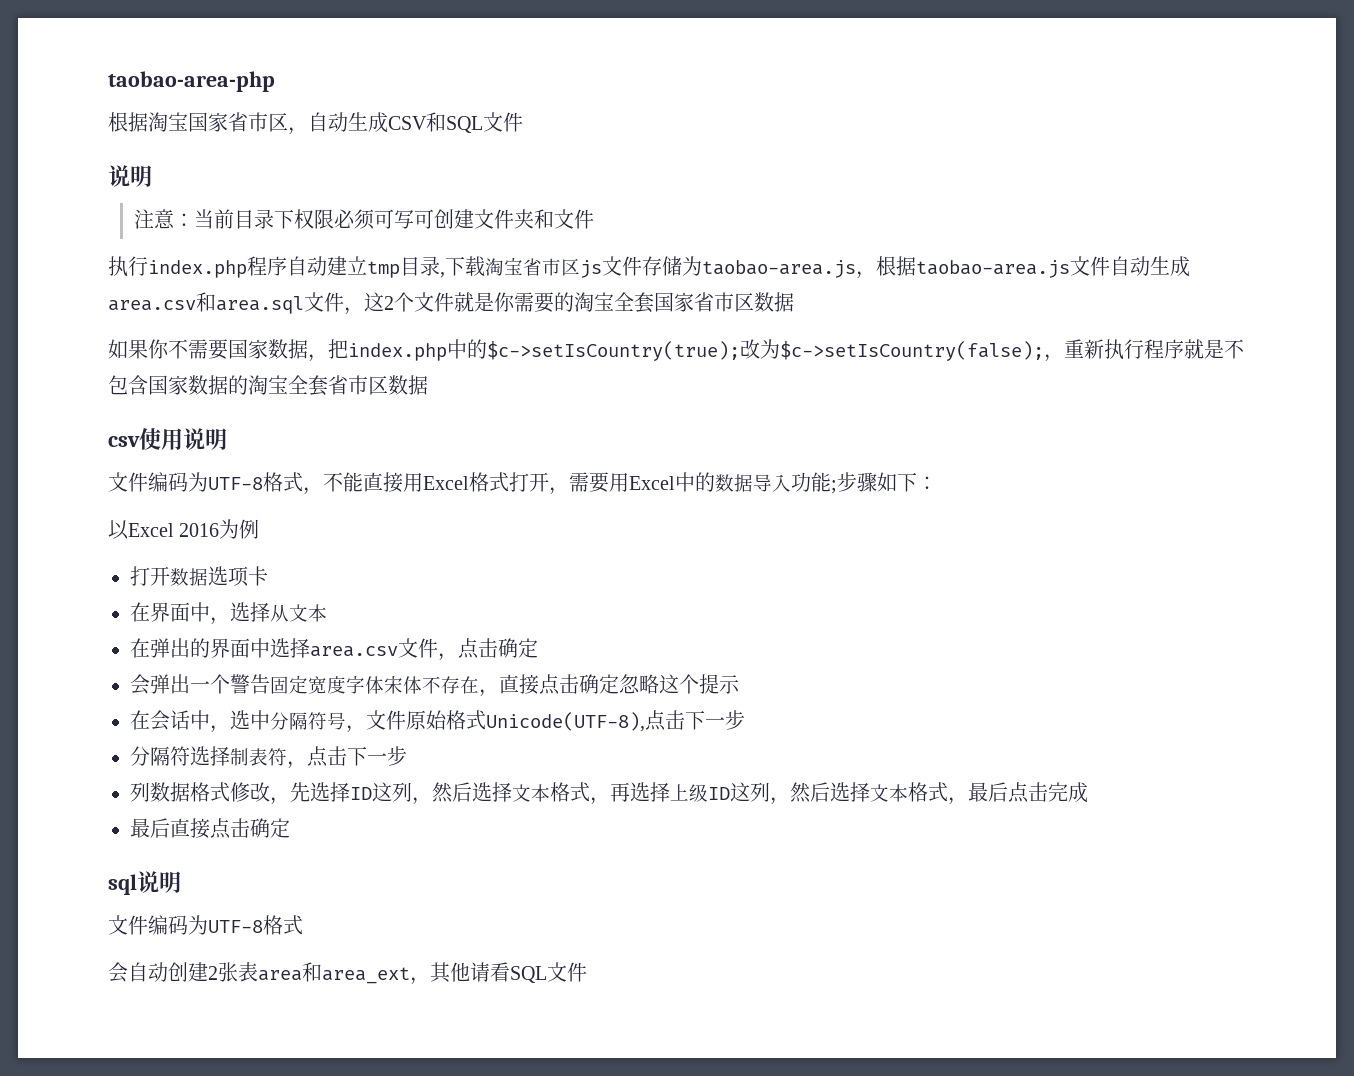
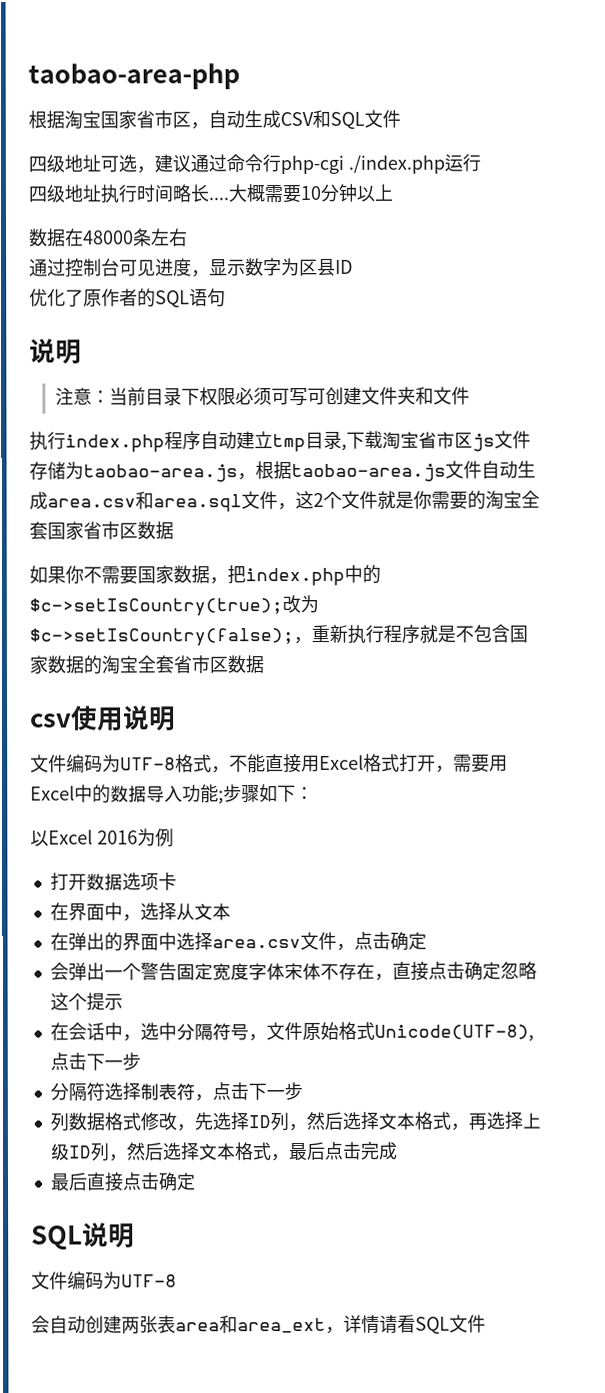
(523, 122) none -> [28,153,481,175] [28,183,393,204] [29,228,188,247] [29,258,353,278] [29,288,226,308] // 四级地址可选，建议通过命令行php-cgi ./index.php运行 // 四级地址执行时间略长....大概需要10分钟以上 // 数据在48000条左右 // 通过控制台可见进度，显示数字为区县ID // 优化了原作者的SQL语句
[372,782,392,802] 这 -> (271, 1122) none
[730,782,750,802] 这 -> (91, 1152) none
[108,871,181,895] [108,915,303,935] sql说明 // 文件编码为UTF-8格式 -> [31,1222,135,1251] [31,1271,177,1290] SQL说明 // 文件编码为UTF-8
[208,966,218,980] 2 -> [121,1316,140,1334] 两
[430,962,470,983] 其他 -> [343,1314,380,1334] 详情

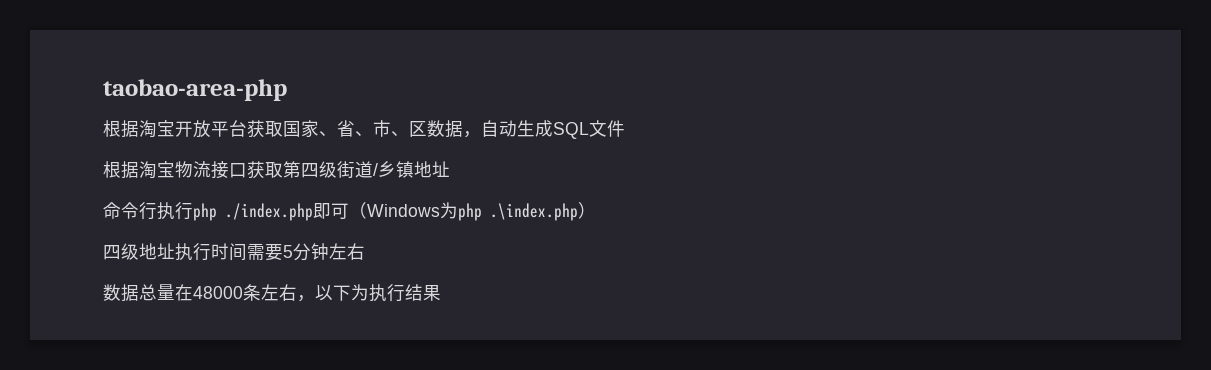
[100,110,191,130] 国家省市区 -> [175,120,463,138] 开放平台获取国家、省、市、区数据
[280,109,331,128] CSV和 -> (553, 128) none
[28,153,481,175] [28,183,393,204] [29,228,66,247] 四级地址可选，建议通过命令行php-cgi ./index.php运行 // 四级地址执行时间略长....大概需要10分钟以上 // 数据 -> [103,161,450,179] [103,202,596,221] [103,243,365,261] [103,284,175,302] 根据淘宝物流接口获取第四级街道/乡镇地址 // 命令行执行php ./index.php即可（Windows为php .\index.php） // 四级地址执行时间需要5分钟左右 // 数据总量
[29,258,353,278] [29,288,226,308] [29,338,82,365] [55,386,471,407] [29,430,531,453] [29,460,536,483] [29,490,540,513] [29,521,174,541] [29,564,381,587] [29,594,319,617] [29,624,528,647] [29,655,264,675] [30,705,176,732] [30,753,508,774] [30,784,314,805] [30,828,174,848] [49,872,177,891] [49,902,231,922] [49,931,427,952] [49,961,537,981] [49,992,123,1011] [49,1021,534,1042] [49,1052,141,1071] [49,1082,303,1102] [49,1111,541,1132] [49,1141,397,1162] [49,1172,196,1192] [31,1222,135,1251] [31,1271,177,1290] [31,1314,486,1334] // 通过控制台可见进度，显示数字为区县ID // 优化了原作者的SQL语句 // 说明 // 注意：当前目录下权限必须可写可创建文件夹和文件 // 执行index.php程序自动建立tmp目录,下载淘宝省市区js文件存储为taobao-area.js，根据taobao-area.js文件自动生成area.csv和area.sql文件，这2个文件就是你需要的淘宝全套国家省市区数据 // 如果你不需要国家数据，把index.php中的$c->setIsCountry(true);改为$c->setIsCountry(false);，重新执行程序就是不包含国家数据的淘宝全套省市区数据 // csv使用说明 // 文件编码为UTF-8格式，不能直接用Excel格式打开，需要用Excel中的数据导入功能;步骤如下： // 以Excel 2016为例 // 打开数据选项卡 // 在界面中，选择从文本 // 在弹出的界面中选择area.csv文件，点击确定 // 会弹出一个警告固定宽度字体宋体不存在，直接点击确定忽略这个提示 // 在会话中，选中分隔符号，文件原始格式Unicode(UTF-8),点击下一步 // 分隔符选择制表符，点击下一步 // 列数据格式修改，先选择ID列，然后选择文本格式，再选择上级ID列，然后选择文本格式，最后点击完成 // 最后直接点击确定 // SQL说明 // 文件编码为UTF-8 // 会自动创建两张表area和area_ext，详情请看SQL文件 -> [297,284,441,302] ，以下为执行结果

